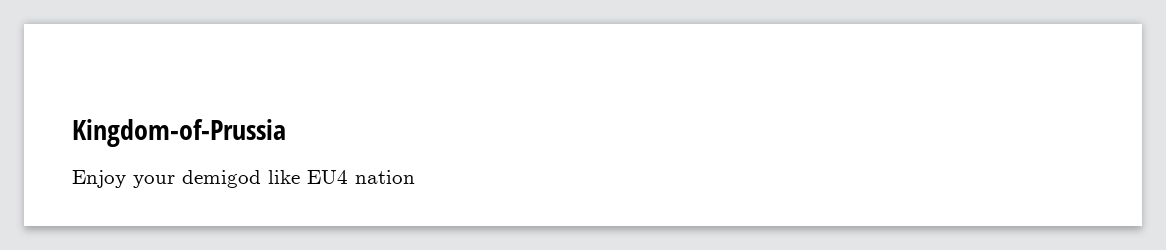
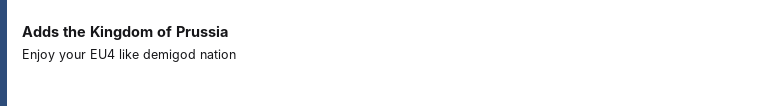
[72,119,286,147] Kingdom-of-Prussia -> [22,25,228,40] Adds the Kingdom of Prussia
[182,170,348,188] demigod like EU4 -> [90,49,196,62] EU4 like demigod

